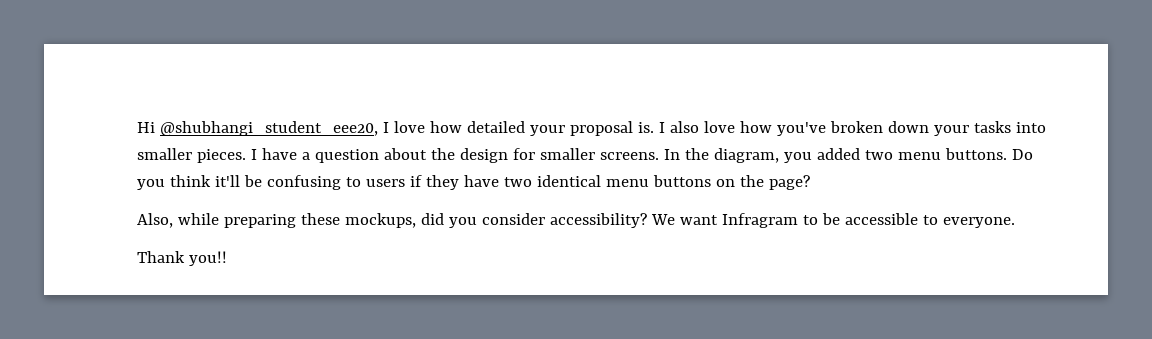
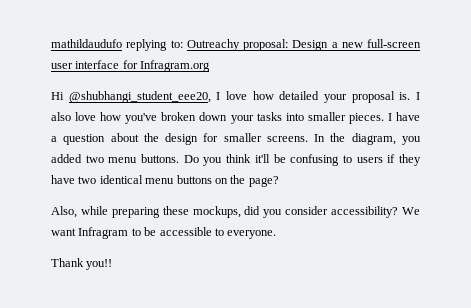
(137, 127) none -> [51,39,421,51] [51,60,211,72] mathildaudufo replying to: Outreachy proposal: Design a new full-screen user interface for Infragram.org //

